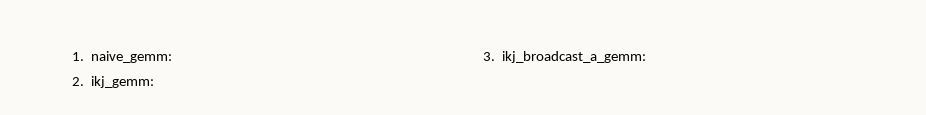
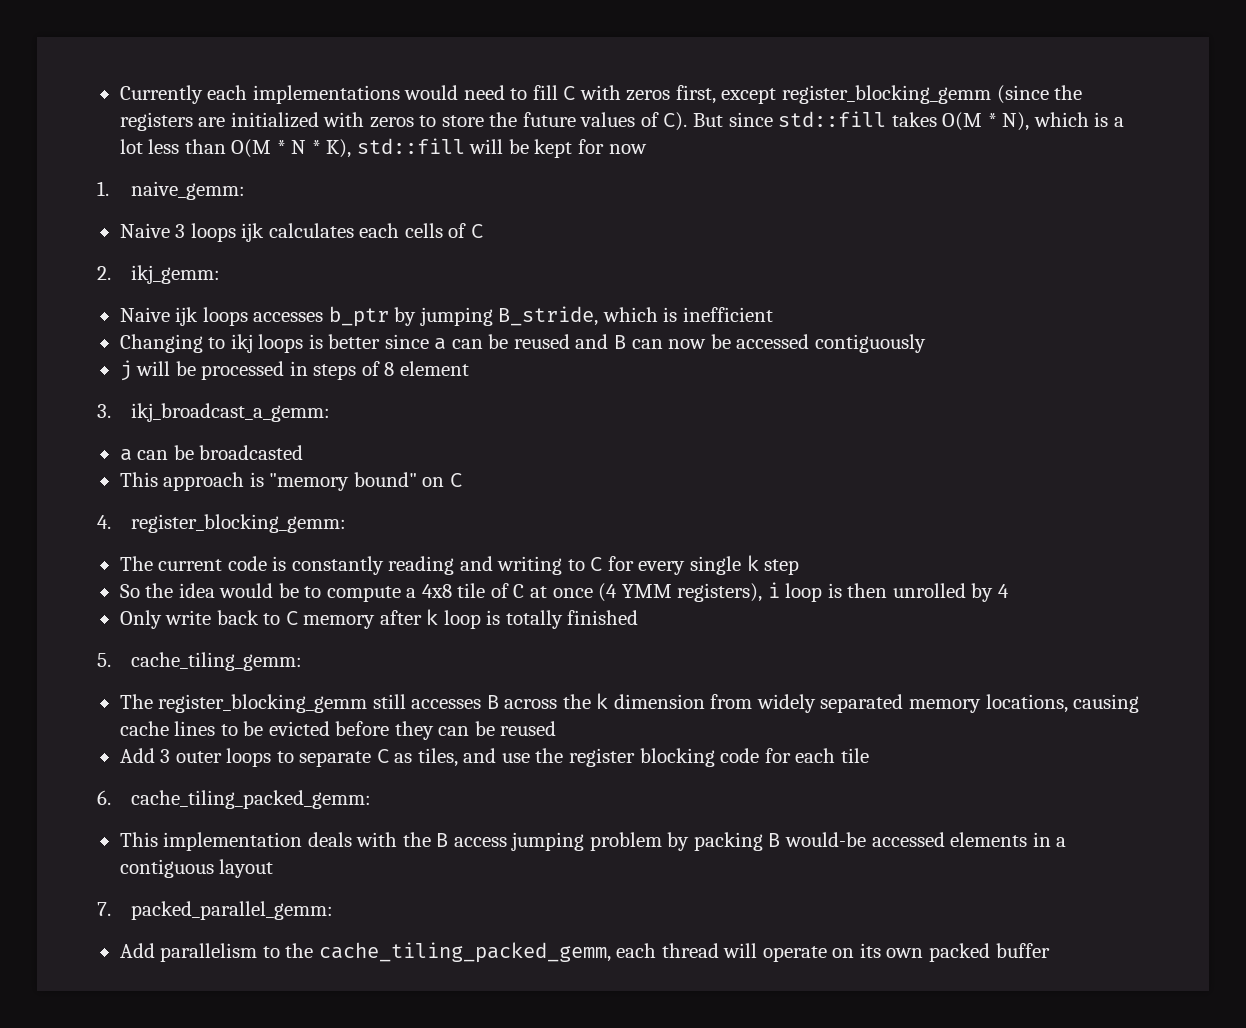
[72,51,173,63] [72,76,155,88] [483,51,647,63] 1. naive_gemm: // 2. ikj_gemm: // 3. ikj_broadcast_a_gemm: -> [119,85,1083,104] [119,111,1124,131] [119,138,647,158] [97,181,246,200] [119,223,483,242] [97,265,221,284] [119,306,773,327] [119,334,926,353] [119,360,469,381] [97,403,331,422] [119,445,304,461] [119,472,462,491] [97,514,347,533] [119,555,800,575] [119,582,1009,602] [119,609,639,629] [97,652,303,671] [119,693,1140,713] [119,721,557,740] [119,748,869,767] [97,790,372,809] [119,832,1067,851] [119,859,274,878] [97,901,334,920] [119,942,1050,963] Currently each implementations would need to fill C with zeros first, except register_blocking_gemm (since the registers are initialized with zeros to store the future values of C). But since std::fill takes O(M * N), which is a lot less than O(M * N * K), std::fill will be kept for now // 1. naive_gemm: // Naive 3 loops ijk calculates each cells of C // 2. ikj_gemm: // Naive ijk loops accesses b_ptr by jumping B_stride, which is inefficient // Changing to ikj loops is better since a can be reused and B can now be accessed contiguously // j will be processed in steps of 8 element // 3. ikj_broadcast_a_gemm: // a can be broadcasted // This approach is "memory bound" on C // 4. register_blocking_gemm: // The current code is constantly reading and writing to C for every single k step // So the idea would be to compute a 4x8 tile of C at once (4 YMM registers), i loop is then unrolled by 4 // Only write back to C memory after k loop is totally finished // 5. cache_tiling_gemm: // The register_blocking_gemm still accesses B across the k dimension from widely separated memory locations, causing cache lines to be evicted before they can be reused // Add 3 outer loops to separate C as tiles, and use the register blocking code for each tile // 6. cache_tiling_packed_gemm: // This implementation deals with the B access jumping problem by packing B would-be accessed elements in a contiguous layout // 7. packed_parallel_gemm: // Add parallelism to the cache_tiling_packed_gemm, each thread will operate on its own packed buffer

